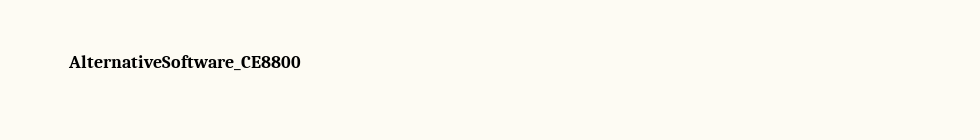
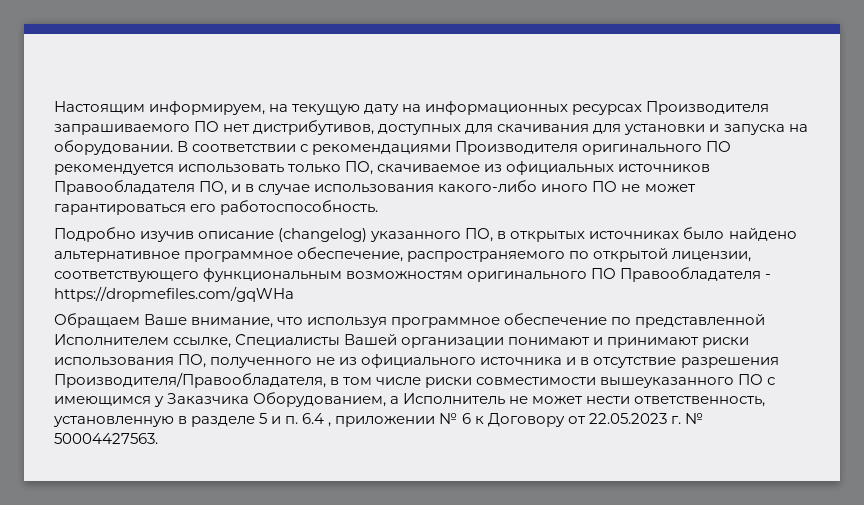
[68,55,301,71] AlternativeSoftware_CE8800 -> [54,101,770,115] [54,120,808,135] [54,140,732,155] [54,161,711,175] [54,180,696,195] [54,200,379,215] [54,227,797,242] [54,247,752,262] [54,267,772,282] [54,286,294,302] [54,313,766,328] [54,334,750,348] [54,354,779,368] [54,372,776,388] [54,392,766,407] [53,413,703,427] [54,433,158,444] Настоящим информируем, на текущую дату на информационных ресурсах Производителя запрашиваемого ПО нет дистрибутивов, доступных для скачивания для установки и запуска на оборудовании. В соответствии с рекомендациями Производителя оригинального ПО рекомендуется использовать только ПО, скачиваемое из официальных источников Правообладателя ПО, и в случае использования какого-либо иного ПО не может гарантироваться его работоспособность. // Подробно изучив описание (changelog) указанного ПО, в открытых источниках было найдено альтернативное программное обеспечение, распространяемого по открытой лицензии, соответствующего функциональным возможностям оригинального ПО Правообладателя - https://dropmefiles.com/gqWHa // Обращаем Ваше внимание, что используя программное обеспечение по представленной Исполнителем ссылке, Специалисты Вашей организации понимают и принимают риски использования ПО, полученного не из официального источника и в отсутствие разрешения Производителя/Правообладателя, в том числе риски совместимости вышеуказанного ПО с имеющимся у Заказчика Оборудованием, а Исполнитель не может нести ответственность, установленную в разделе 5 и п. 6.4 , приложении № 6 к Договору от 22.05.2023 г. № 50004427563.

